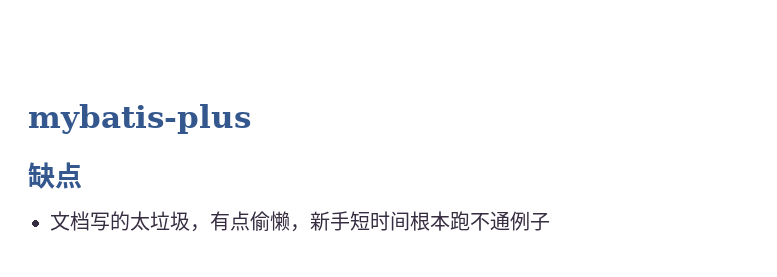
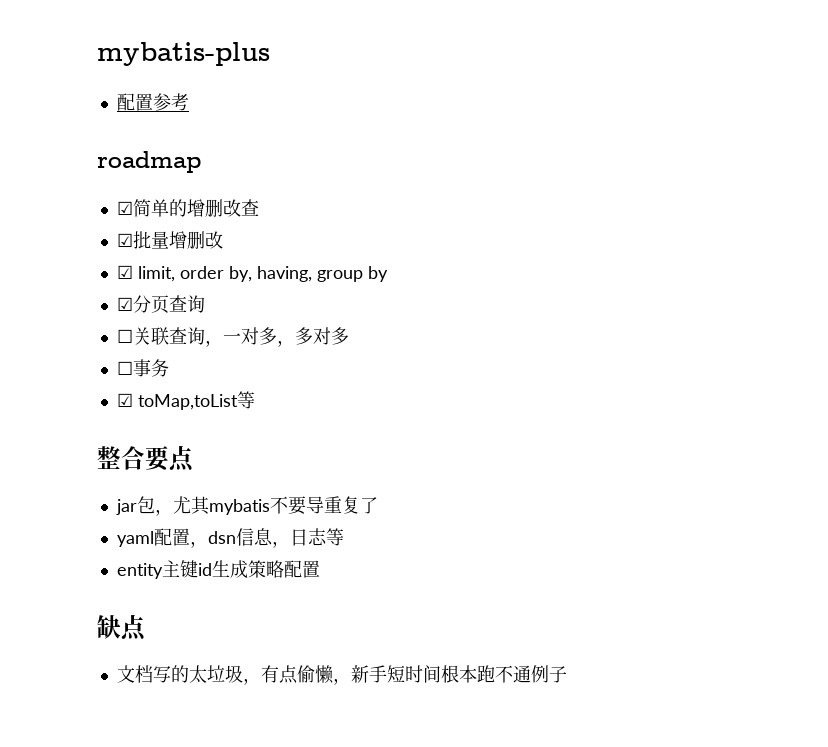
(251, 119) none -> [116,93,189,111] [97,151,201,173] [116,199,259,217] [116,231,223,249] [116,265,388,282] [116,295,205,314] [116,327,349,347] [116,359,169,377] [116,391,255,410] [97,445,194,472] [115,496,378,516] [116,528,344,548] [116,560,320,579] // 配置参考 // roadmap // ☑简单的增删改查 // ☑批量增删改 // ☑ limit, order by, having, group by // ☑分页查询 // ☐关联查询，一对多，多对多 // ☐事务 // ☑ toMap,toList等 // 整合要点 // jar包，尤其mybatis不要导重复了 // yaml配置，dsn信息，日志等 // entity主键id生成策略配置

